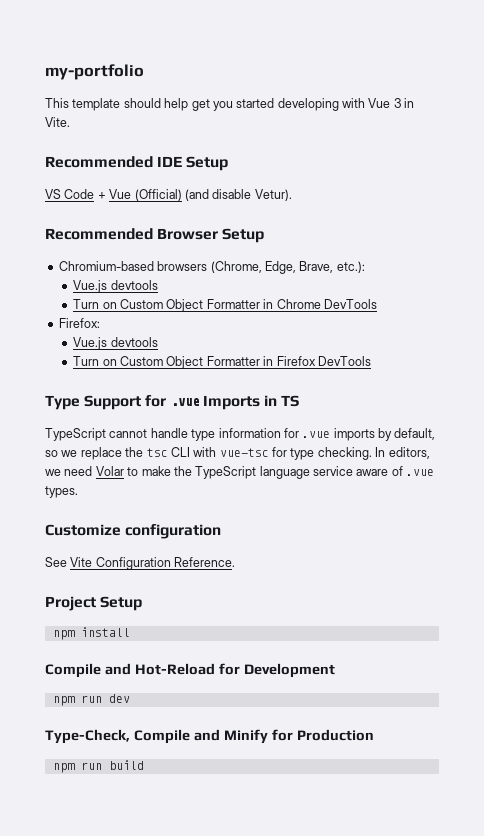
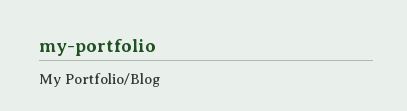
[45,98,415,111] [45,117,70,127] [45,156,229,171] [45,189,292,201] [45,228,265,243] [58,261,365,274] [73,280,158,293] [73,299,377,312] [58,318,100,328] [73,337,158,350] [73,356,371,369] [45,395,300,410] [45,428,436,441] [45,447,430,460] [45,466,435,479] [45,486,78,498] [45,524,222,539] [45,557,236,570] [45,596,143,611] [52,627,130,640] [45,663,335,678] [52,694,130,706] [45,729,374,744] [52,760,144,773] This template should help get you started developing with Vue 3 in Vite. // Recommended IDE Setup // VS Code + Vue (Official) (and disable Vetur). // Recommended Browser Setup // Chromium-based browsers (Chrome, Edge, Brave, etc.): // Vue.js devtools // Turn on Custom Object Formatter in Chrome DevTools // Firefox: // Vue.js devtools // Turn on Custom Object Formatter in Firefox DevTools // Type Support for .vue Imports in TS // TypeScript cannot handle type information for .vue imports by default, so we replace the tsc CLI with vue-tsc for type checking. In editors, we need Volar to make the TypeScript language service aware of .vue types. // Customize configuration // See Vite Configuration Reference. // Project Setup // npm install // Compile and Hot-Reload for Development // npm run dev // Type-Check, Compile and Minify for Production // npm run build -> [39,73,160,87] My Portfolio/Blog

